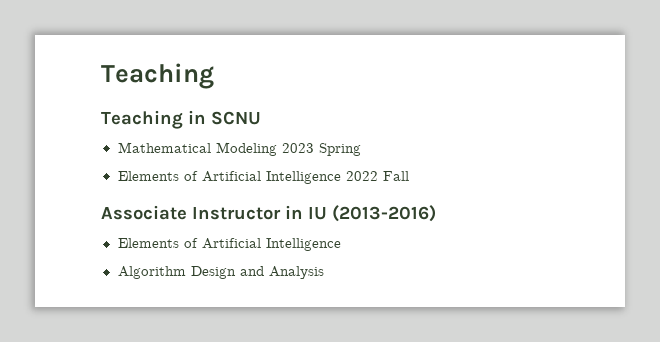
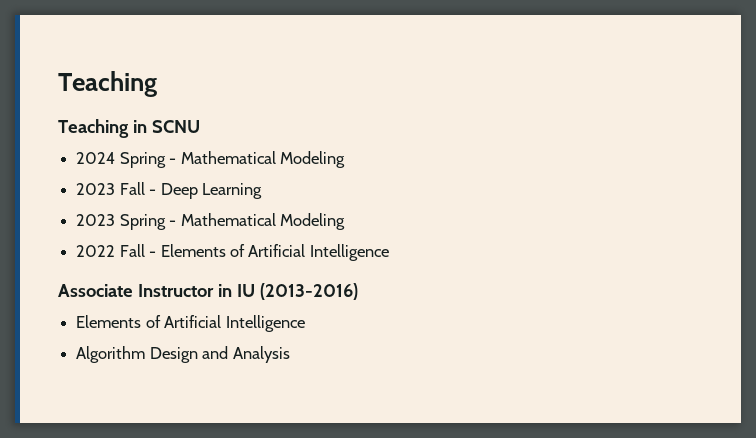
[117,142,361,156] [117,171,409,184] Mathematical Modeling 2023 Spring // Elements of Artificial Intelligence 2022 Fall -> [76,151,345,168] [76,182,262,199] [76,213,345,230] [76,244,389,261] 2024 Spring - Mathematical Modeling // 2023 Fall - Deep Learning // 2023 Spring - Mathematical Modeling // 2022 Fall - Elements of Artificial Intelligence

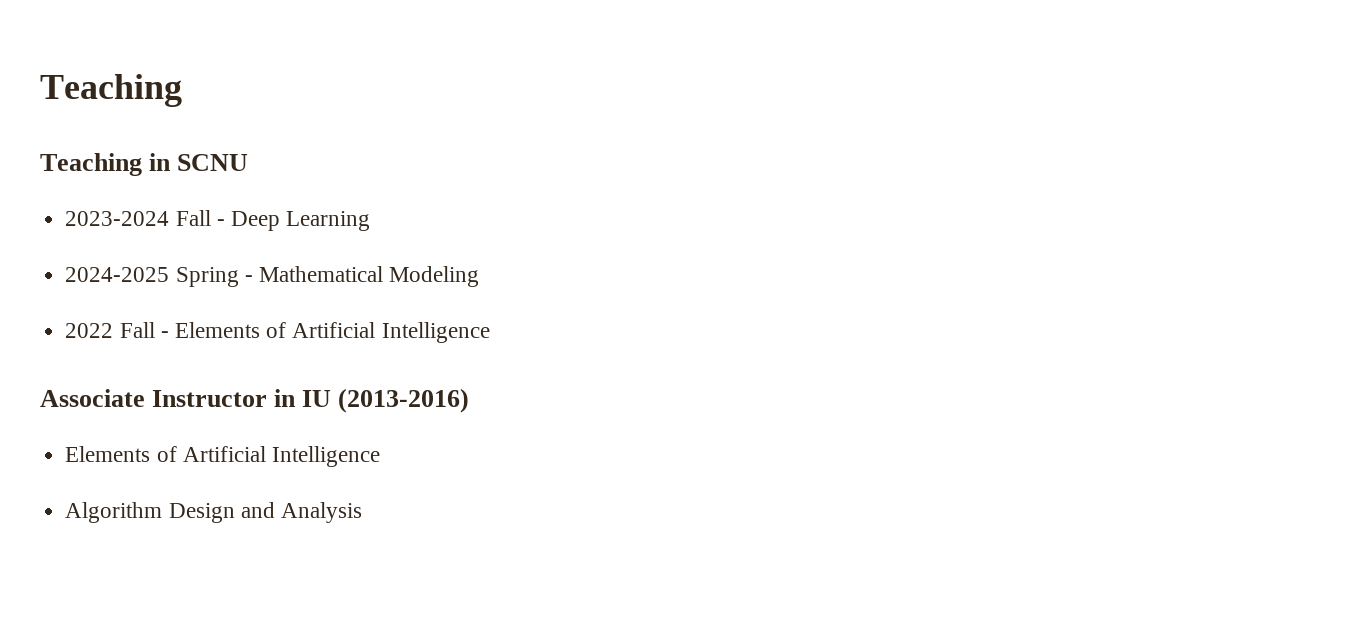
[76,151,345,168] [76,183,116,195] 2024 Spring - Mathematical Modeling // 2023 -> [65,211,170,226] 2023-2024
[76,214,116,226] 2023 -> [65,267,170,282] 2024-2025

